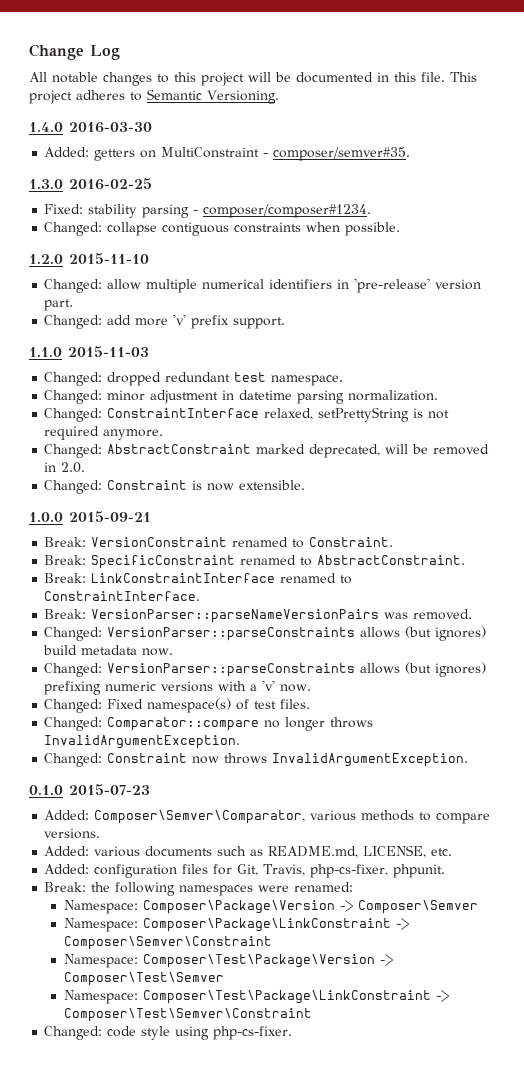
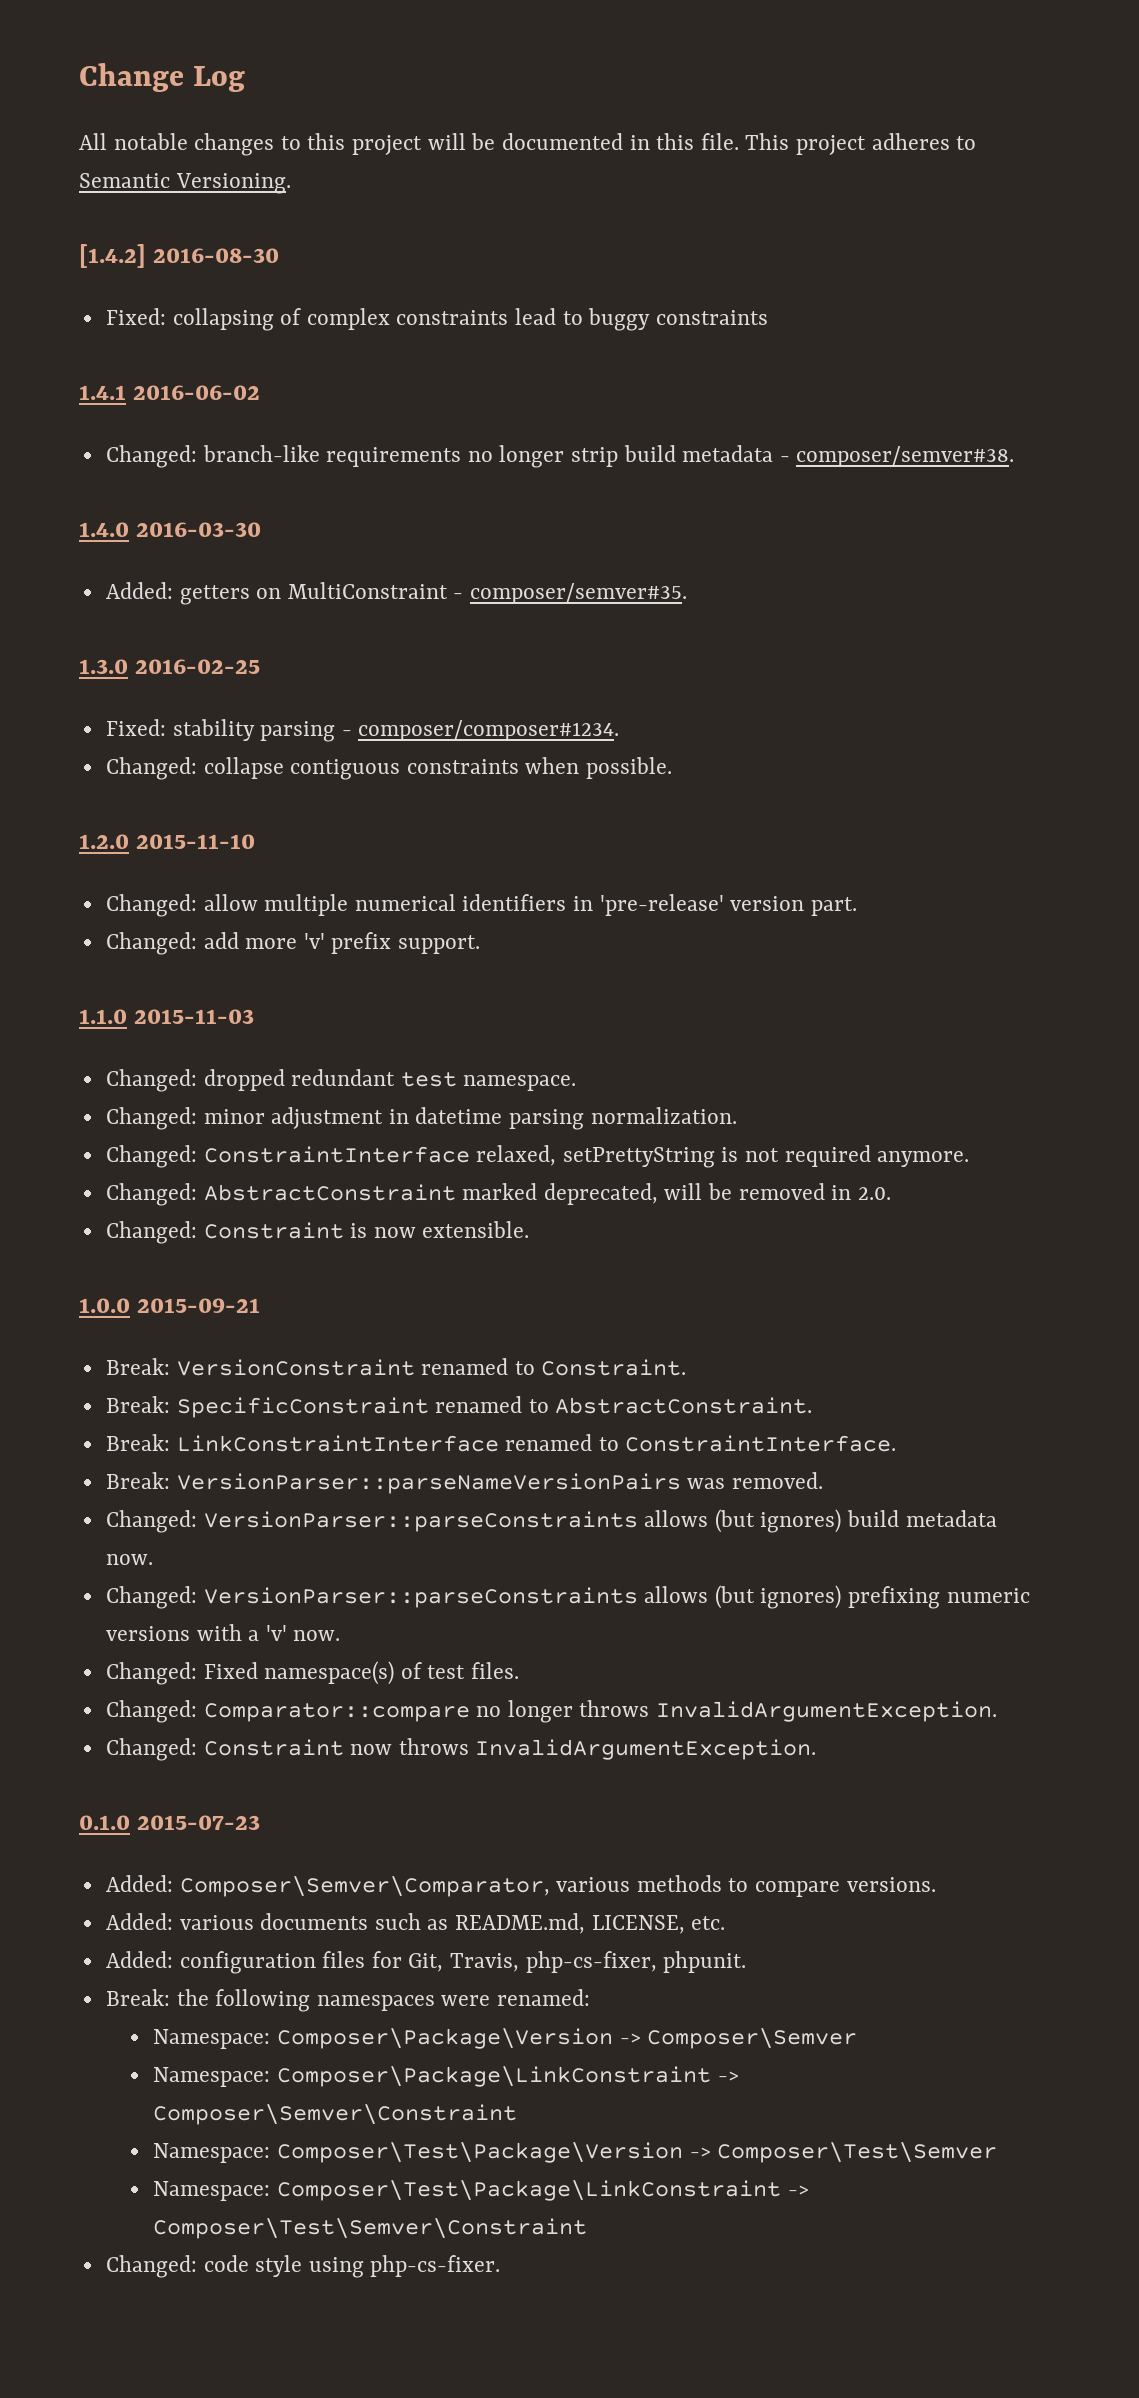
(279, 97) none -> [79,244,280,268] [105,308,768,331] [79,385,261,400] [105,445,1015,468] // [1.4.2] 2016-08-30 // Fixed: collapsing of complex constraints lead to buggy constraints // 1.4.1 2016-06-02 // Changed: branch-like requirements no longer strip build metadata - composer/semver#38.

